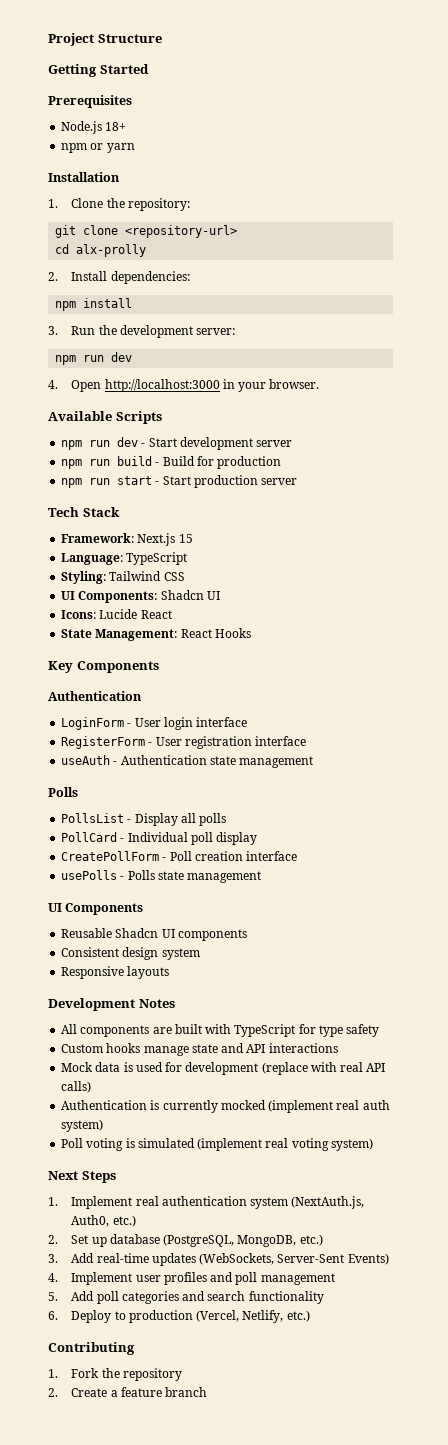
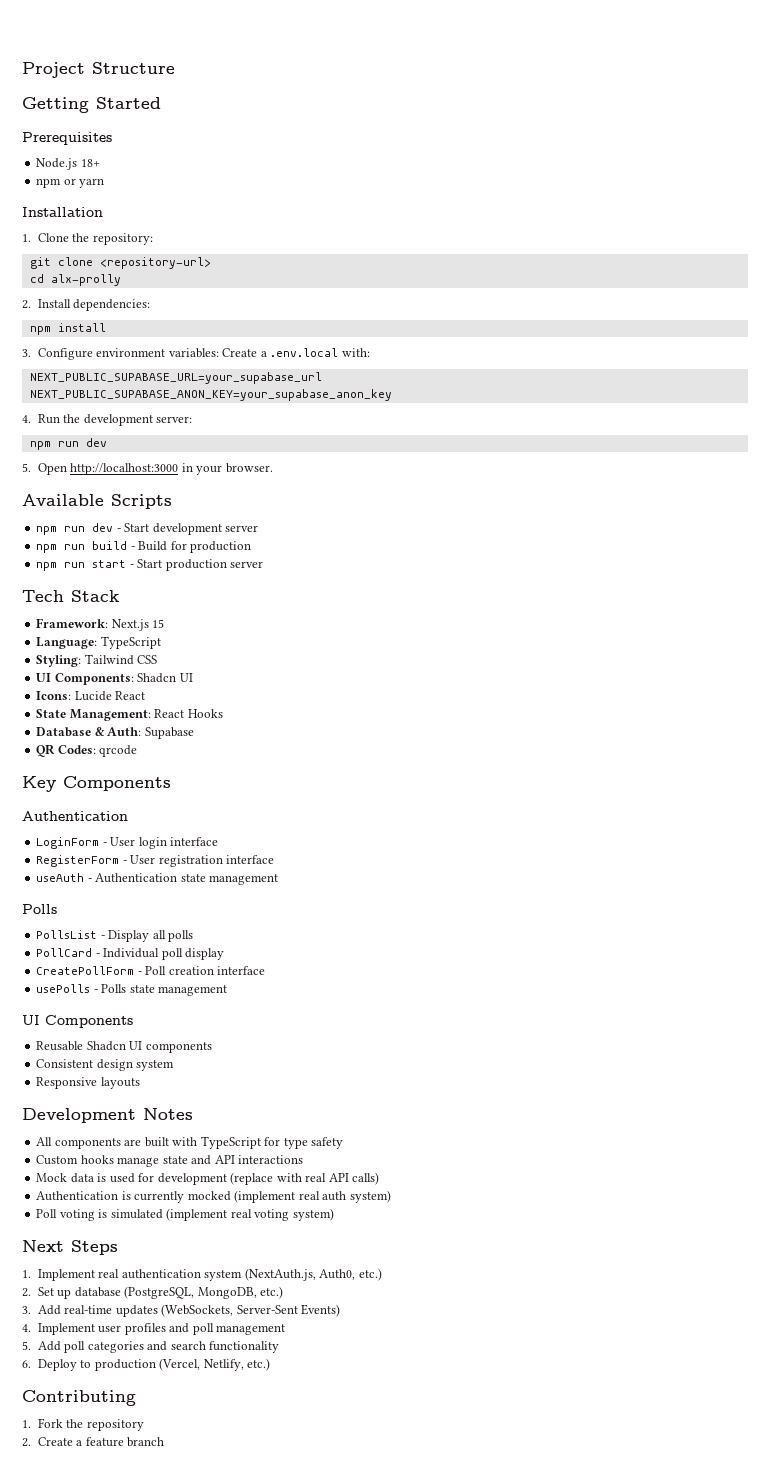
(58, 330) none -> [37,348,370,360] [29,372,322,384] [29,389,392,401] [22,415,31,423] Configure environment variables: Create a .env.local with: // NEXT_PUBLIC_SUPABASE_URL=your_supabase_url // NEXT_PUBLIC_SUPABASE_ANON_KEY=your_supabase_anon_key // 4.
[48,380,58,389] 4. -> [22,463,31,472] 5.
(251, 633) none -> [36,727,194,739] [36,744,138,757] // Database & Auth: Supabase // QR Codes: qrcode

